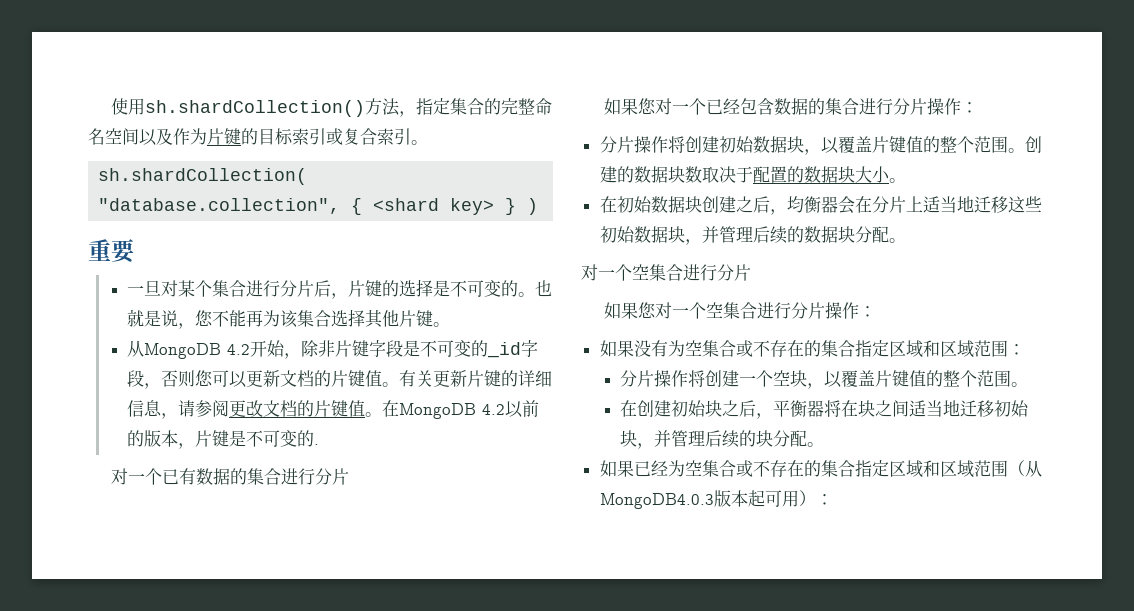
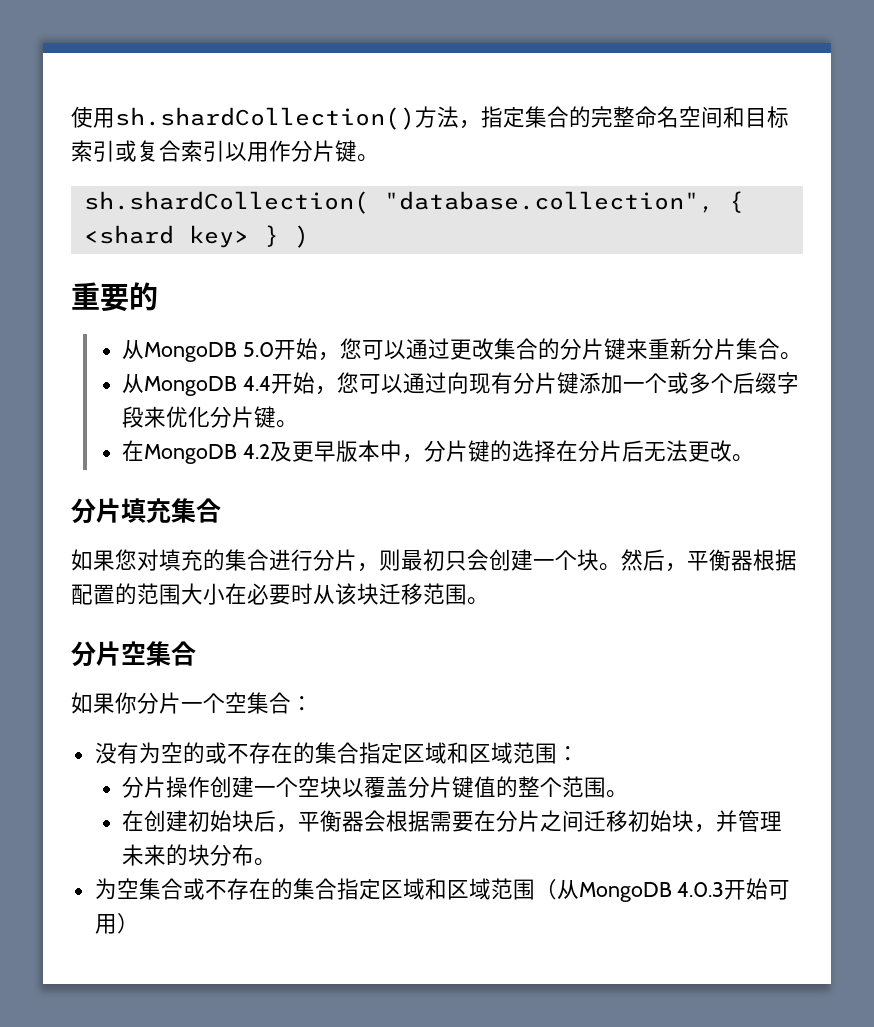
[139,128,258,146] 以及作为片键的 -> [723,106,745,128] 和
(411, 136) none -> [225,140,357,162] 以用作分片键
[126,279,552,299] [126,309,450,329] [126,340,538,359] [126,370,552,389] [126,400,539,419] [126,430,319,449] [110,468,349,485] [603,98,978,115] [599,136,1042,155] [599,166,906,183] [599,196,1042,215] [599,226,906,245] [581,264,751,281] [603,302,876,319] [599,340,634,357] // 一旦对某个集合进行分片后，片键的选择是不可变的。也就是说，您不能再为该集合选择其他片键。 // 从MongoDB 4.2开始，除非片键字段是不可变的_id字段，否则您可以更新文档的片键值。有关更新片键的详细信息，请参阅更改文档的片键值。在MongoDB 4.2以前的版本，片键是不可变的. // 对一个已有数据的集合进行分片 // 如果您对一个已经包含数据的集合进行分片操作： // 分片操作将创建初始数据块，以覆盖片键值的整个范围。创建的数据块数取决于配置的数据块大小。 // 在初始数据块创建之后，均衡器会在分片上适当地迁移这些初始数据块，并管理后续的数据块分配。 // 对一个空集合进行分片 // 如果您对一个空集合进行分片操作： // 如果 -> [129,282,158,311] [122,338,802,362] [122,372,799,396] [122,406,299,428] [122,440,754,464] [71,498,221,524] [71,549,797,572] [71,583,489,605] [71,641,196,667] [71,692,313,714] 的 // 从MongoDB 5.0开始，您可以通过更改集合的分片键来重新分片集合。 // 从MongoDB 4.4开始，您可以通过向现有分片键添加一个或多个后缀字段来优化分片键。 // 在MongoDB 4.2及更早版本中，分片键的选择在分片后无法更改。 // 分片填充集合 // 如果您对填充的集合进行分片，则最初只会创建一个块。然后，平衡器根据配置的范围大小在必要时从该块迁移范围。 // 分片空集合 // 如果你分片一个空集合： //
[701,340,736,357] 集合 -> [182,742,205,764] 的
[687,370,705,387] 将 -> (211, 787) none
[806,370,875,389] ，以覆盖 -> [342,776,431,798] 以覆盖分
[721,400,960,419] 之后，平衡器将在块之间适当地 -> [254,810,585,833] 后，平衡器会根据需要在分片之间
[704,430,824,448] [599,460,668,477] 后续的块分配。 // 如果已经 -> [122,844,277,866] 未来的块分布。 //
[599,490,833,509] MongoDB4.0.3版本起可用）： -> [578,878,791,902] [94,913,139,934] MongoDB 4.0.3开始可用）

